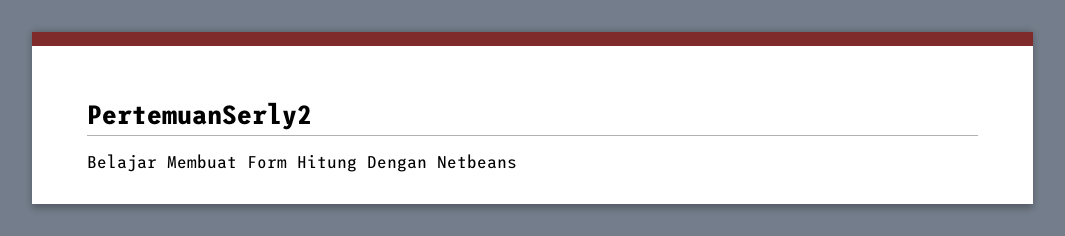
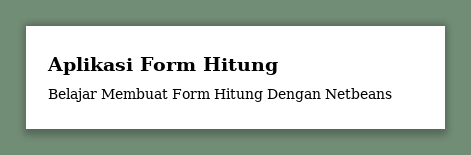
[87,102,312,130] PertemuanSerly2 -> [47,57,278,75] Aplikasi Form Hitung

